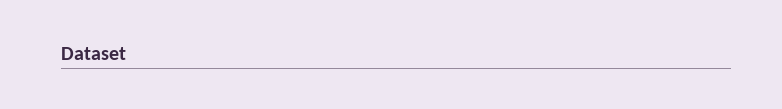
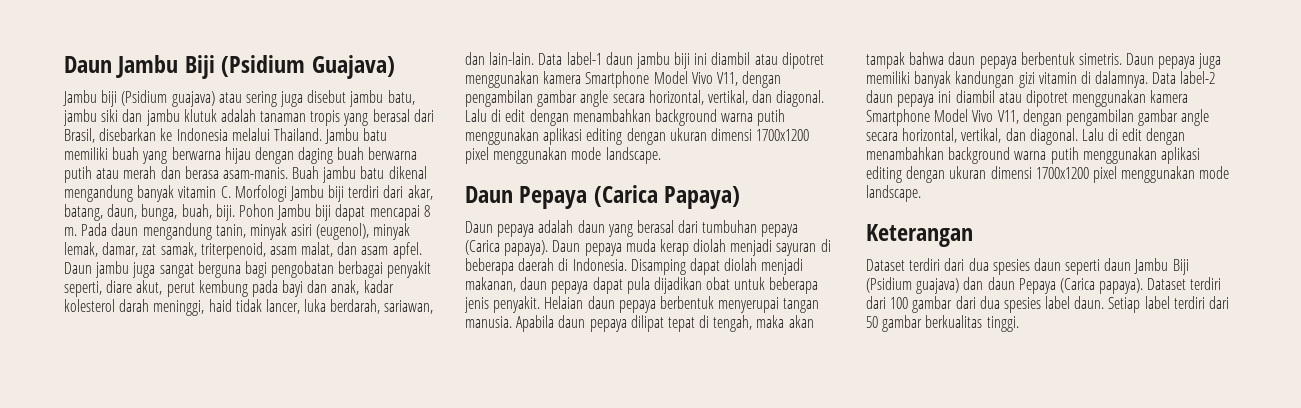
[61,47,126,60] Dataset -> [64,55,395,79] [63,90,415,107] [63,109,434,126] [64,128,388,144] [64,147,418,164] [64,166,427,183] [64,185,433,202] [64,204,430,221] [64,223,411,240] [64,242,422,259] [64,261,432,278] [64,280,394,297] [64,299,434,316] [465,52,824,69] [465,71,782,88] [465,90,825,107] [465,109,786,126] [465,128,810,145] [465,147,661,164] [465,185,741,209] [465,220,799,237] [465,239,831,256] [465,258,804,275] [465,277,819,294] [464,296,820,313] [465,315,814,332] [866,52,1222,69] [866,71,1216,88] [866,90,1189,107] [866,109,1210,126] [866,128,1186,145] [866,147,1200,164] [866,166,1230,183] [866,185,921,202] [866,224,973,247] [866,258,1189,275] [866,277,1222,294] [866,296,1230,313] [866,315,1019,332] Daun Jambu Biji (Psidium Guajava) // Jambu biji (Psidium guajava) atau sering juga disebut jambu batu, jambu siki dan jambu klutuk adalah tanaman tropis yang berasal dari Brasil, disebarkan ke Indonesia melalui Thailand. Jambu batu memiliki buah yang berwarna hijau dengan daging buah berwarna putih atau merah dan berasa asam-manis. Buah jambu batu dikenal mengandung banyak vitamin C. Morfologi Jambu biji terdiri dari akar, batang, daun, bunga, buah, biji. Pohon Jambu biji dapat mencapai 8 m. Pada daun mengandung tanin, minyak asiri (eugenol), minyak lemak, damar, zat samak, triterpenoid, asam malat, dan asam apfel. Daun jambu juga sangat berguna bagi pengobatan berbagai penyakit seperti, diare akut, perut kembung pada bayi dan anak, kadar kolesterol darah meninggi, haid tidak lancer, luka berdarah, sariawan, dan lain-lain. Data label-1 daun jambu biji ini diambil atau dipotret menggunakan kamera Smartphone Model Vivo V11, dengan pengambilan gambar angle secara horizontal, vertikal, dan diagonal. Lalu di edit dengan menambahkan background warna putih menggunakan aplikasi editing dengan ukuran dimensi 1700x1200 pixel menggunakan mode landscape. // Daun Pepaya (Carica Papaya) // Daun pepaya adalah daun yang berasal dari tumbuhan pepaya (Carica papaya). Daun pepaya muda kerap diolah menjadi sayuran di beberapa daerah di Indonesia. Disamping dapat diolah menjadi makanan, daun pepaya dapat pula dijadikan obat untuk beberapa jenis penyakit. Helaian daun pepaya berbentuk menyerupai tangan manusia. Apabila daun pepaya dilipat tepat di tengah, maka akan tampak bahwa daun pepaya berbentuk simetris. Daun pepaya juga memiliki banyak kandungan gizi vitamin di dalamnya. Data label-2 daun pepaya ini diambil atau dipotret menggunakan kamera Smartphone Model Vivo V11, dengan pengambilan gambar angle secara horizontal, vertikal, dan diagonal. Lalu di edit dengan menambahkan background warna putih menggunakan aplikasi editing dengan ukuran dimensi 1700x1200 pixel menggunakan mode landscape. // Keterangan // Dataset terdiri dari dua spesies daun seperti daun Jambu Biji (Psidium guajava) dan daun Pepaya (Carica papaya). Dataset terdiri dari 100 gambar dari dua spesies label daun. Setiap label terdiri dari 50 gambar berkualitas tinggi.

